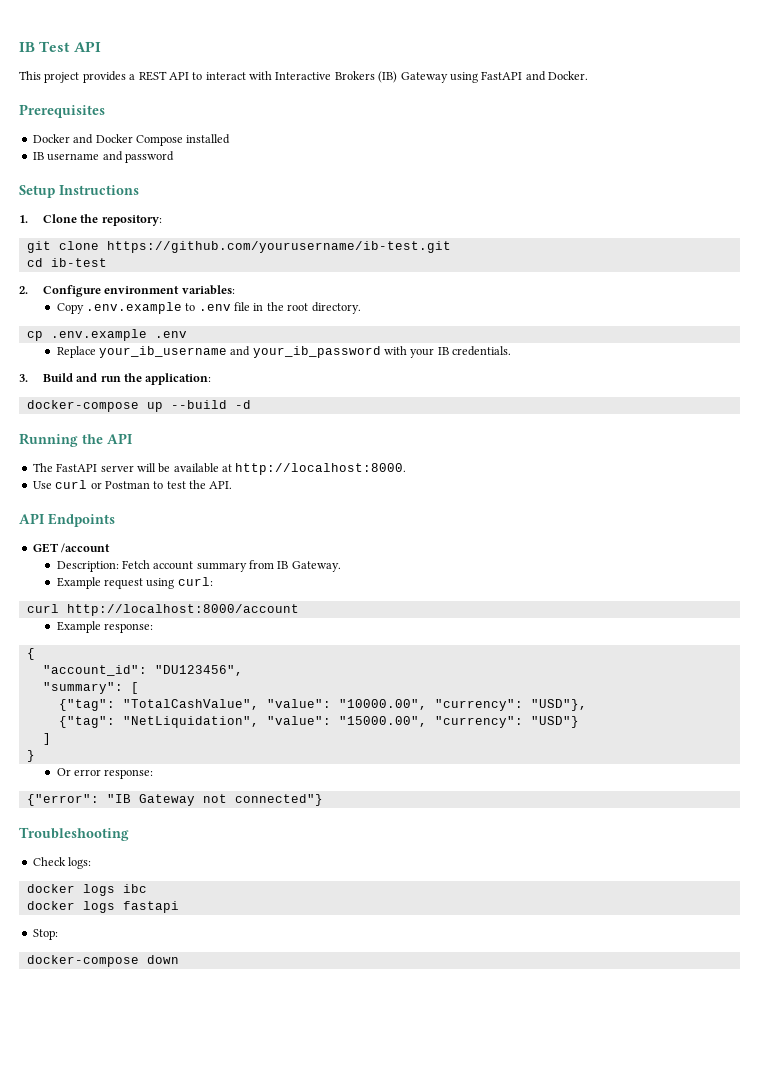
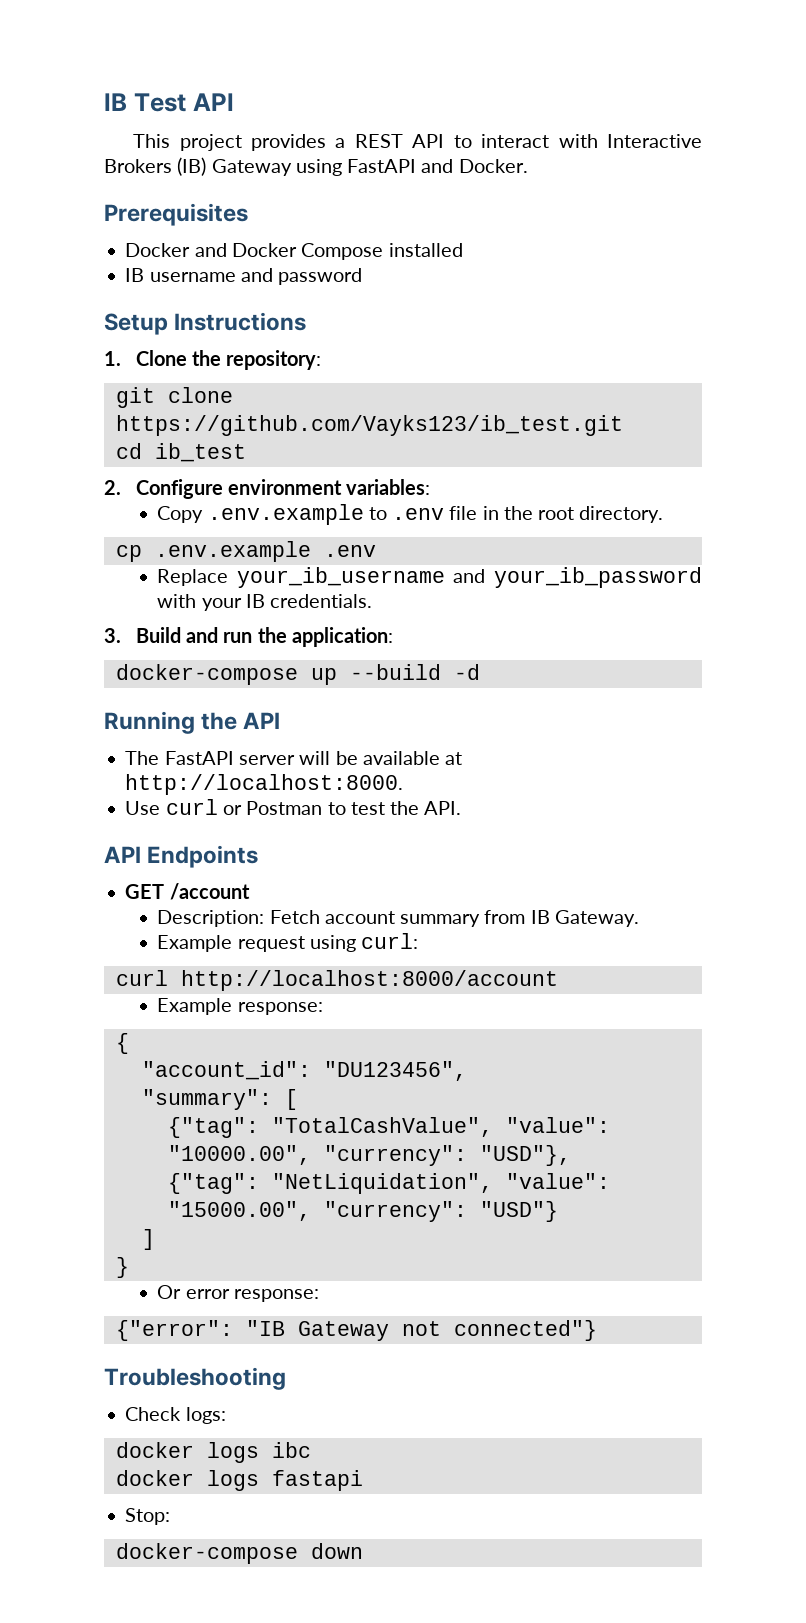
[106,241,451,253] https://github.com/yourusername/ib-test.git -> [115,415,623,436] https://github.com/Vayks123/ib_test.git
[50,258,107,267] ib-test -> [154,443,246,462] ib_test

